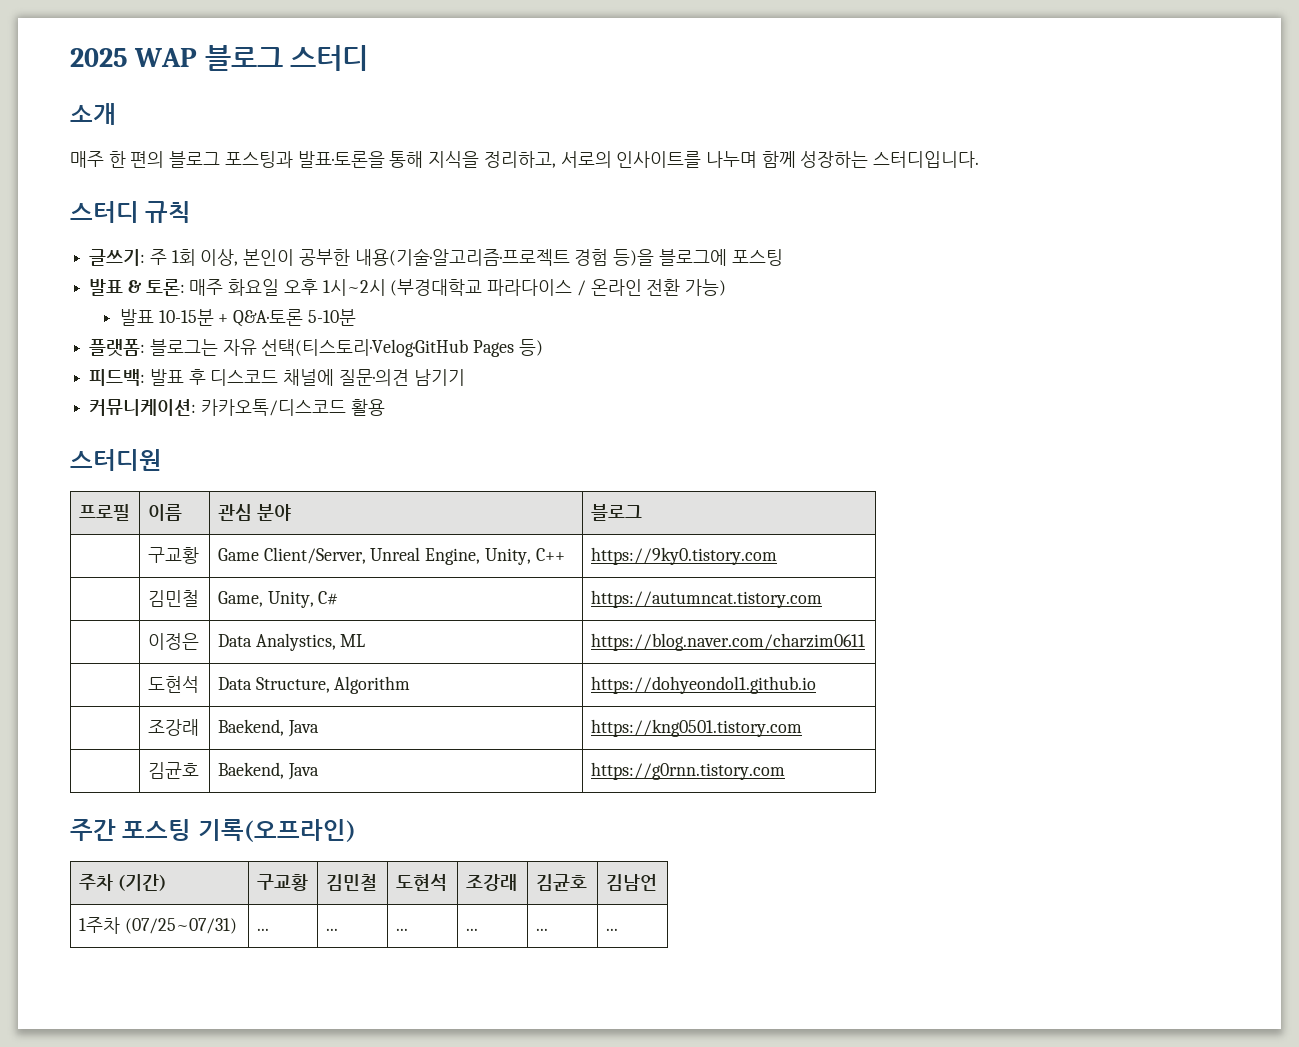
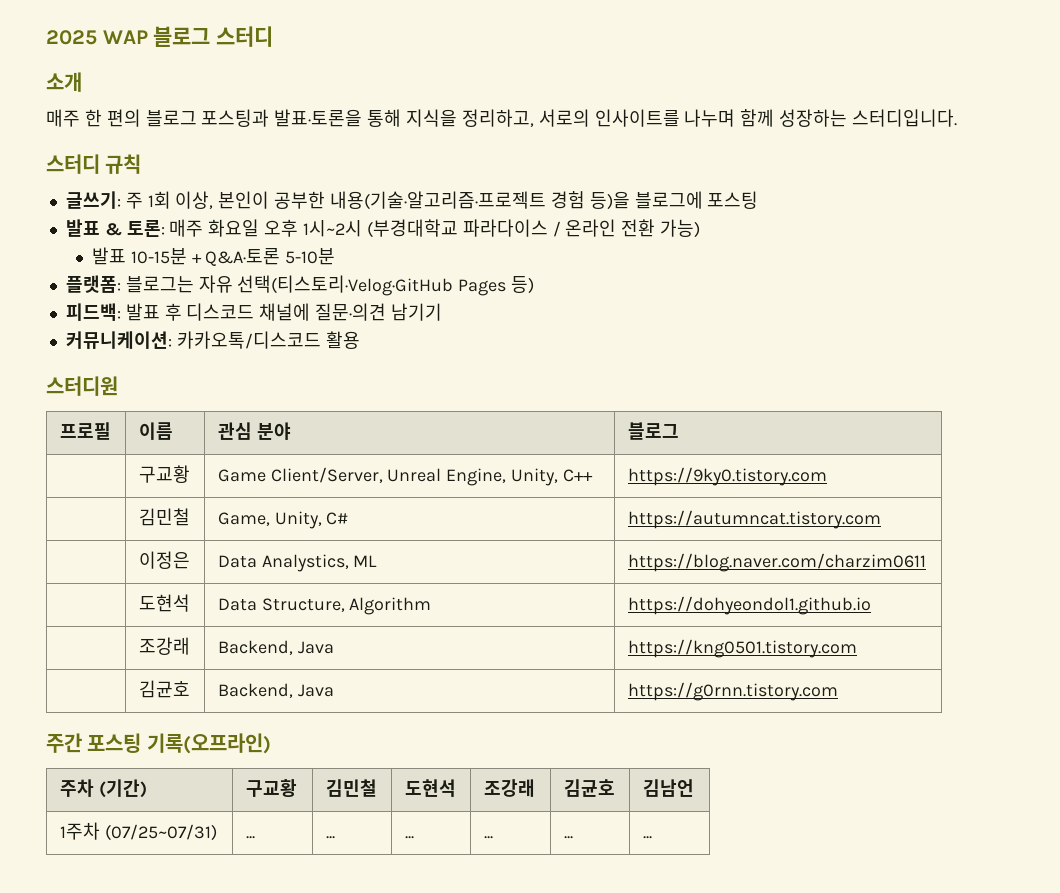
[217,719,284,736] Baekend, -> [217,640,293,655] Backend,
[217,762,284,779] Baekend, -> [217,683,293,698] Backend,

